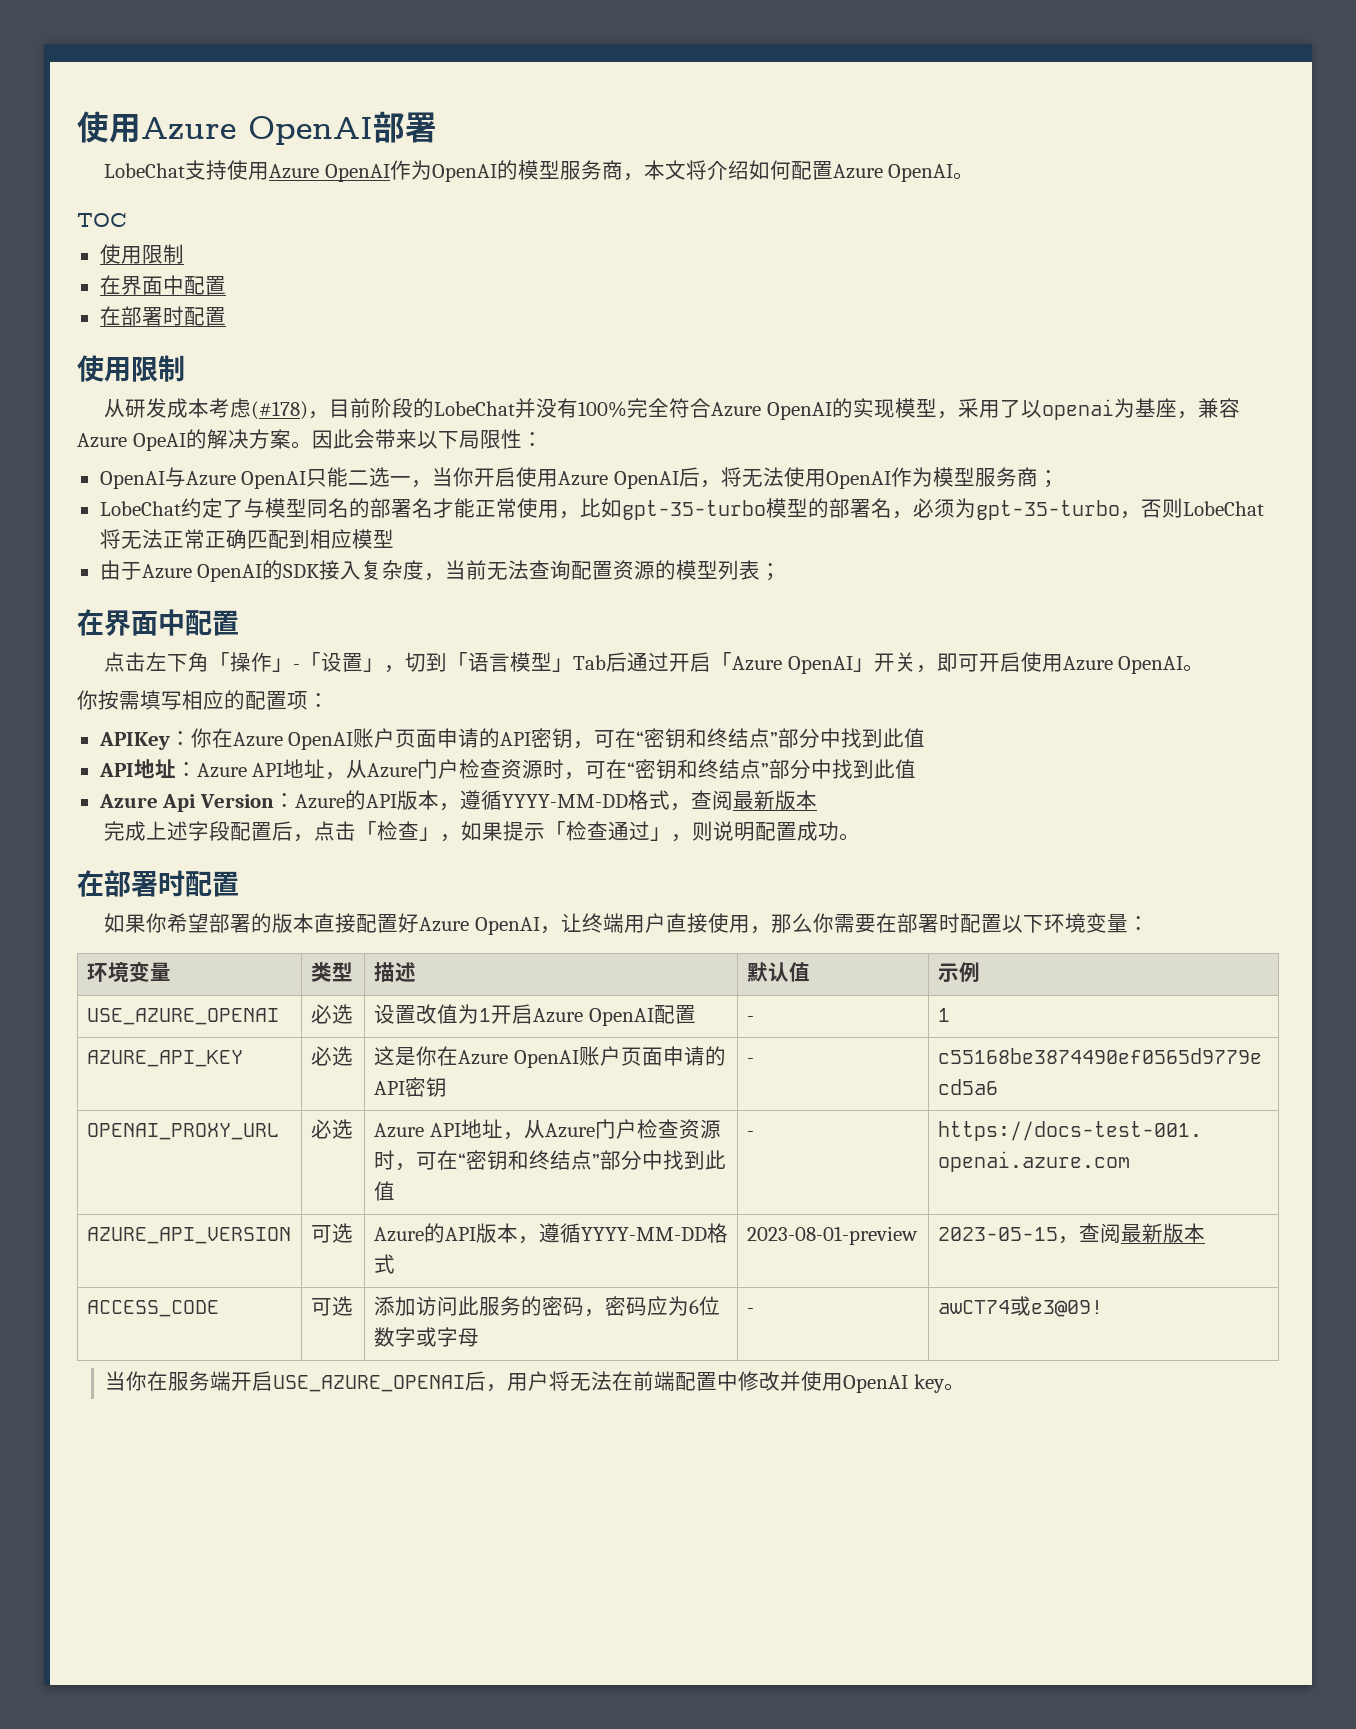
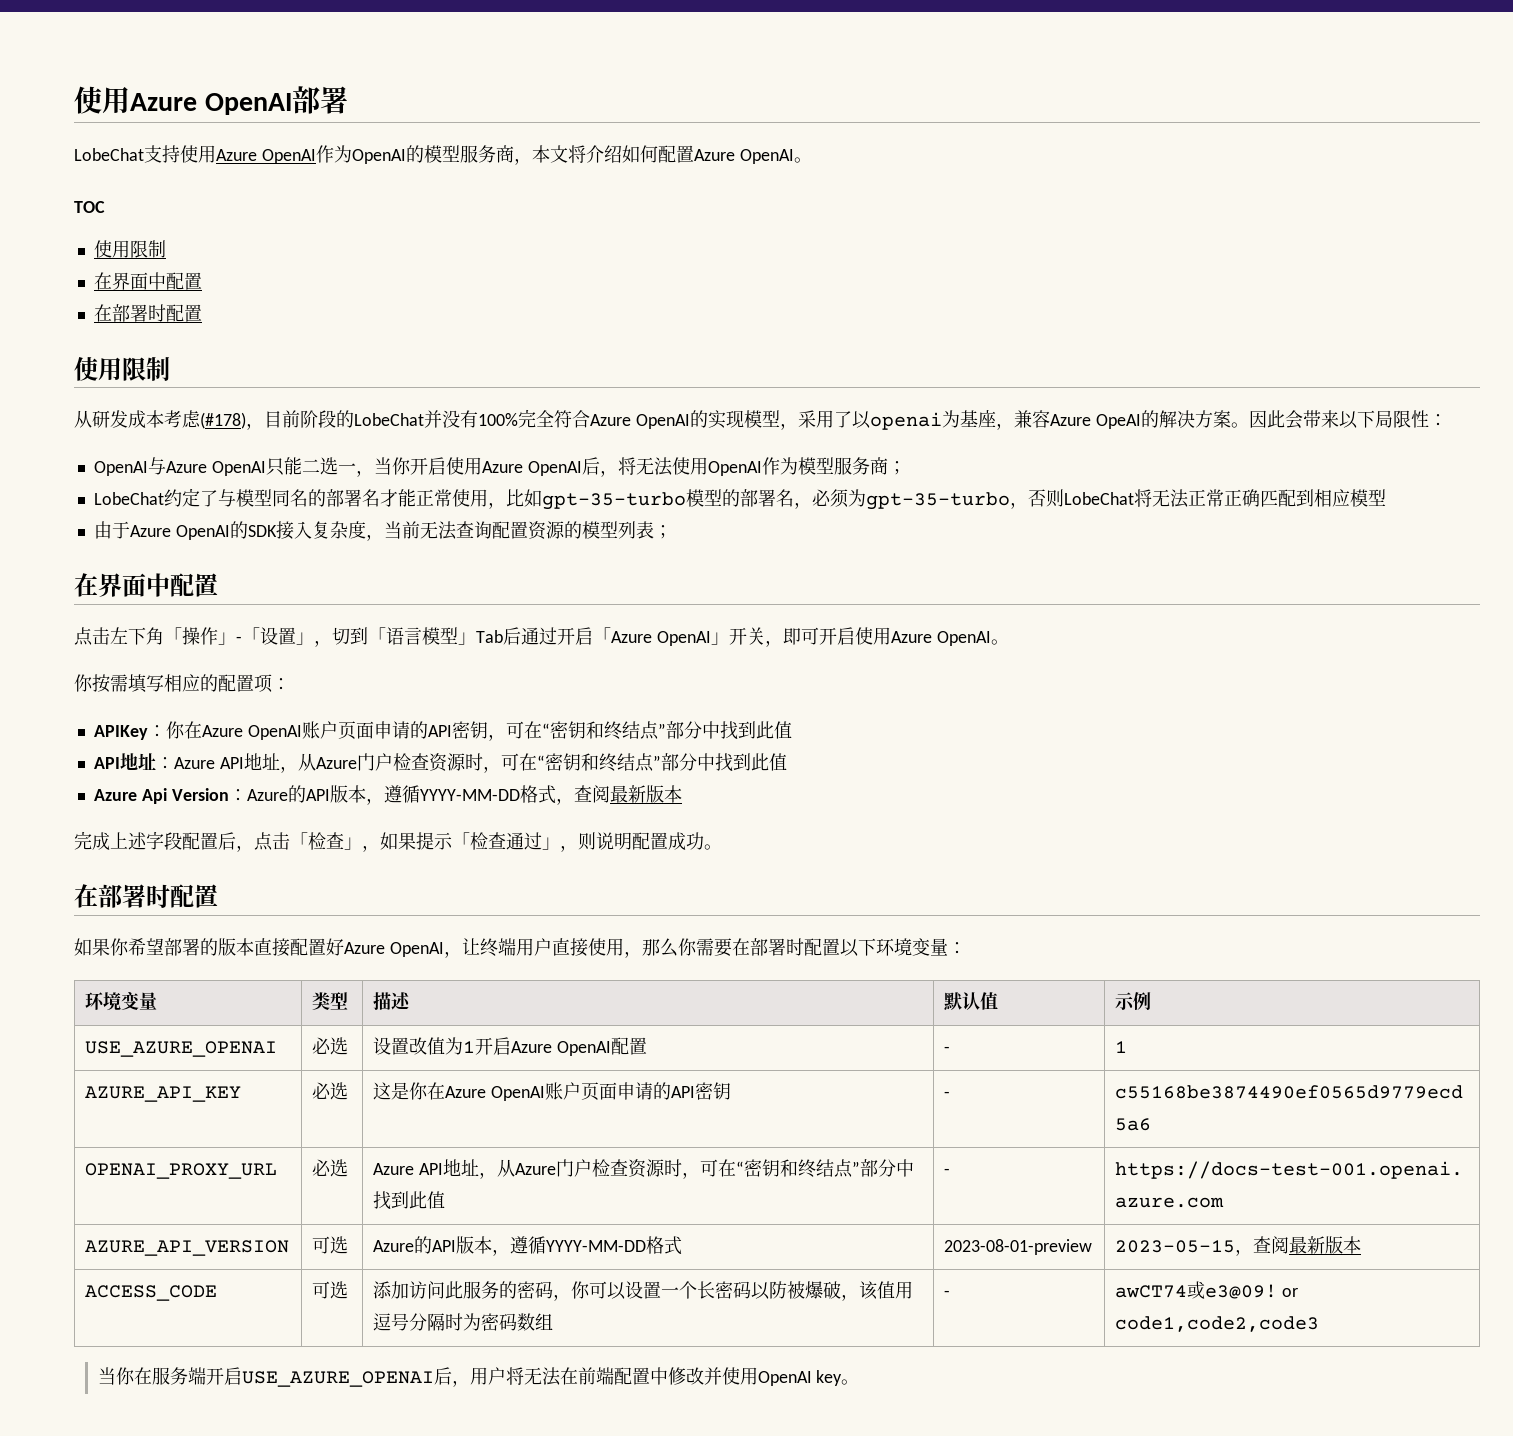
[604,1296,720,1316] [373,1327,479,1347] 密码应为6位数字或字母 -> [571,1281,914,1301] [373,1313,554,1331] 你可以设置一个长密码以防被爆破，该值用逗号分隔时为密码数组
(1103, 1308) none -> [1281,1288,1298,1297] [1115,1316,1320,1332] or code1,code2,code3

